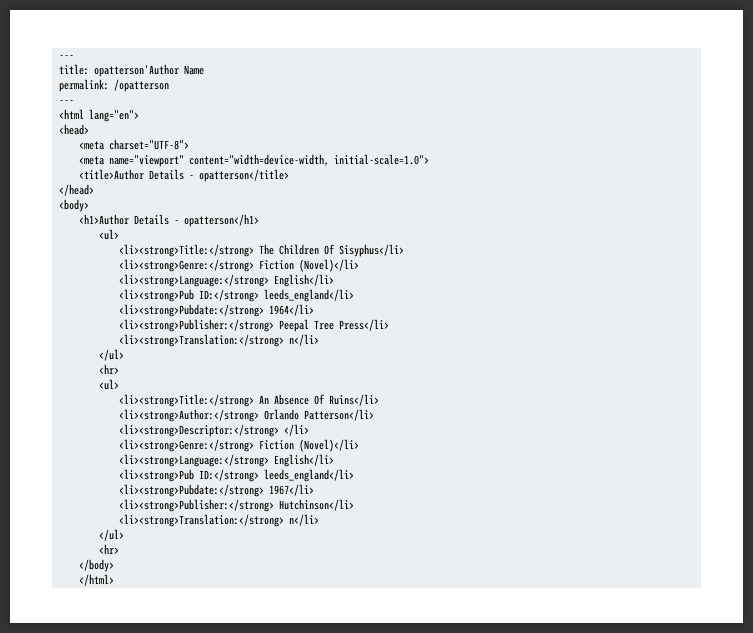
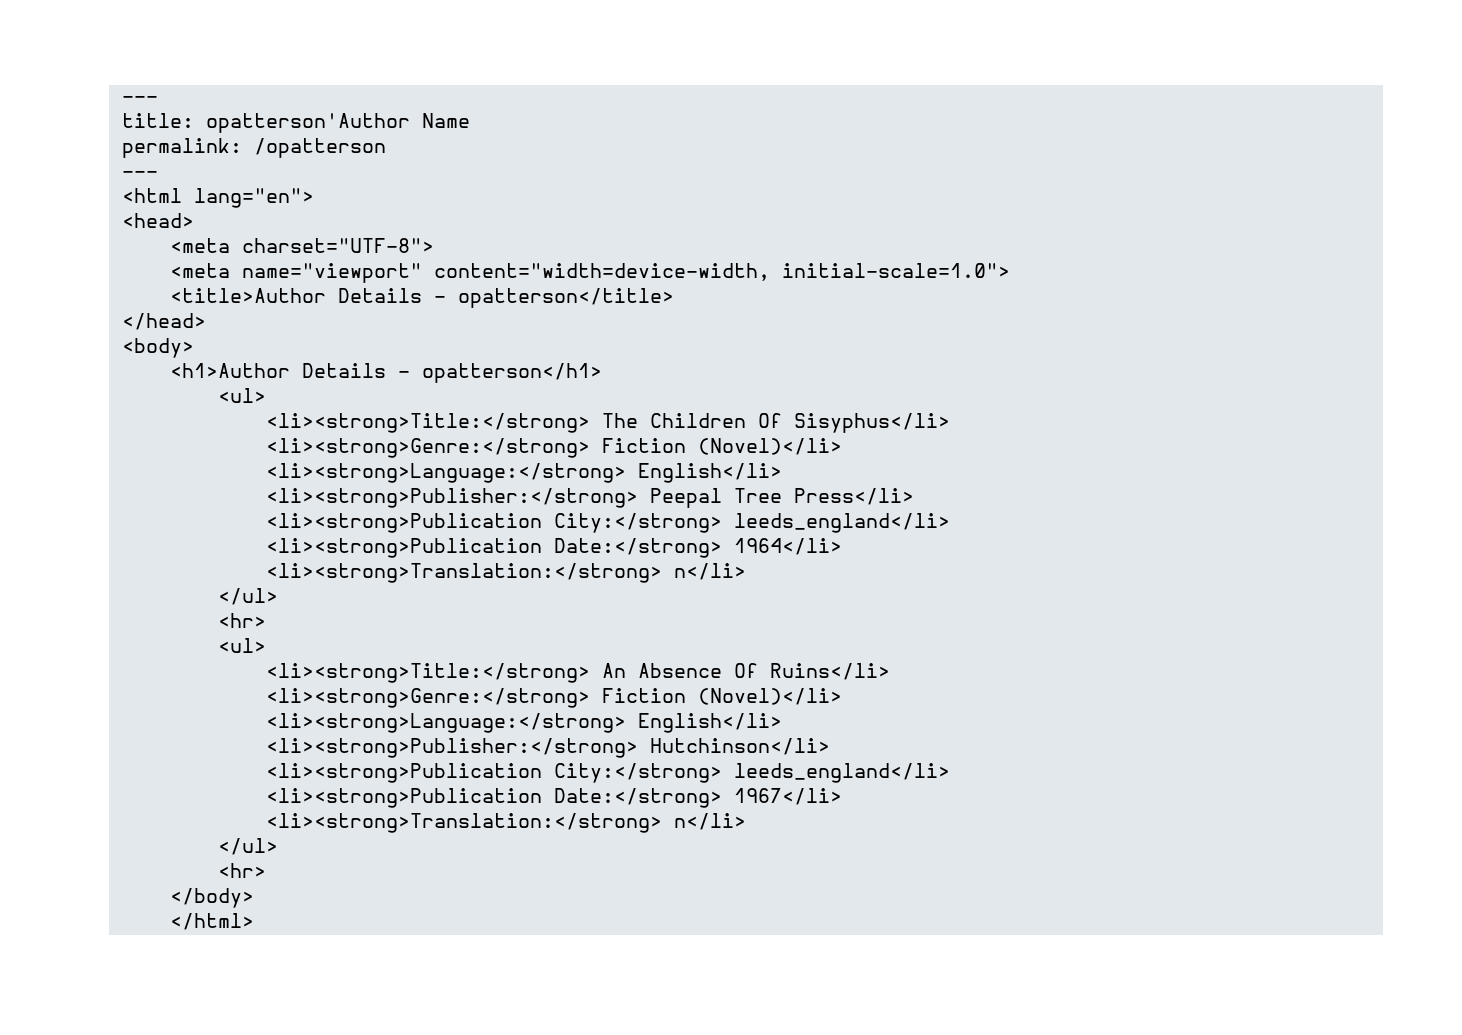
[118,289,354,302] [118,304,314,317] // <li><strong>Pub ID:</strong> leeds_england</li> // <li><strong>Pubdate:</strong> 1964</li> -> (783, 473) none
(389, 325) none -> [266,513,951,533] [266,538,843,558] // <li><strong>Publication City:</strong> leeds_england</li> // <li><strong>Publication Date:</strong> 1964</li>
[118,409,374,422] [118,424,309,437] [118,439,359,452] [118,454,334,467] [118,469,354,482] [118,484,264,497] // <li><strong>Author:</strong> Orlando Patterson</li> // <li><strong>Descriptor:</strong> </li> // <li><strong>Genre:</strong> Fiction (Novel)</li> // <li><strong>Language:</strong> English</li> // <li><strong>Pub ID:</strong> leeds_england</li> // <li><strong>Pubdate:</strong> -> [266,688,843,708] [266,713,783,733] [266,738,831,758] [266,763,951,783] [266,788,723,808] // <li><strong>Genre:</strong> Fiction (Novel)</li> // <li><strong>Language:</strong> English</li> // <li><strong>Publisher:</strong> Hutchinson</li> // <li><strong>Publication City:</strong> leeds_england</li> // <li><strong>Publication Date:</strong>
[118,499,354,512] // <li><strong>Publisher:</strong> Hutchinson</li> -> (843, 796) none

